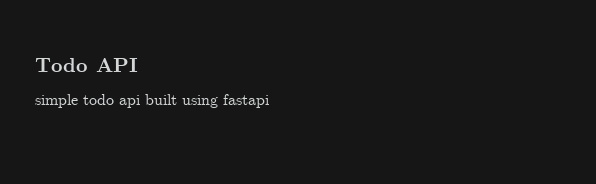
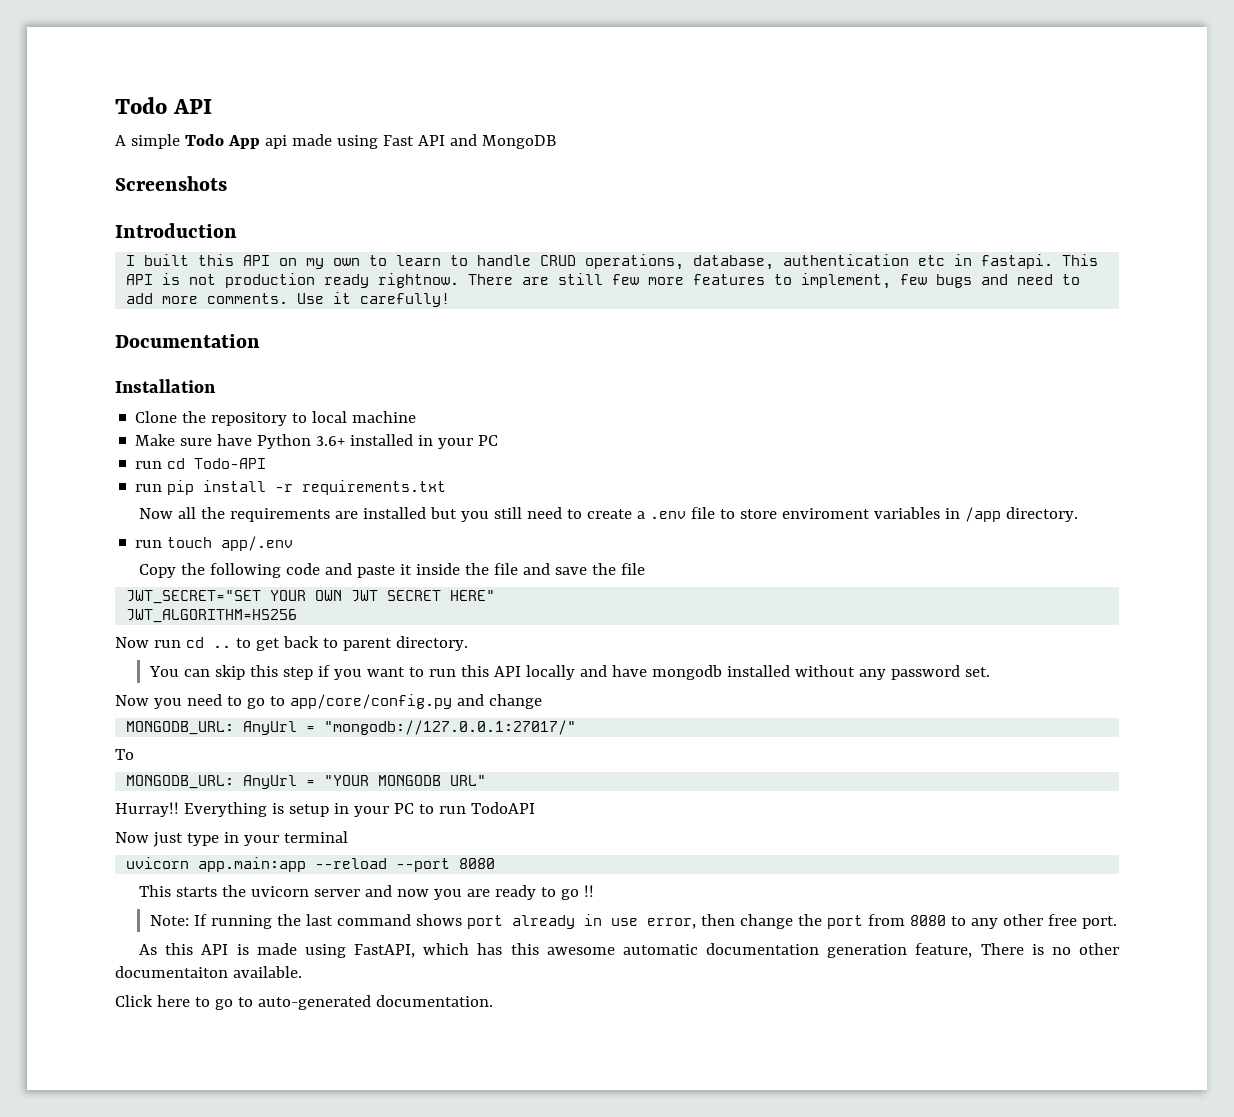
[35,94,269,108] simple todo api built using fastapi -> [115,134,556,149] [115,176,227,191] [115,223,237,238] [126,254,1099,270] [126,273,1081,289] [126,292,451,307] [115,334,260,348] [115,379,216,393] [135,411,417,426] [135,434,499,449] [135,458,267,469] [135,480,447,495] [139,507,1078,522] [135,536,294,551] [139,563,645,578] [126,590,496,604] [126,609,298,623] [115,636,468,651] [148,665,990,680] [115,694,542,709] [126,720,577,735] [115,749,134,760] [126,775,487,789] [115,802,535,817] [115,831,348,847] [126,857,496,872] [139,885,594,900] [149,914,1117,929] [139,943,1119,958] [115,966,302,978] [115,995,493,1010] A simple Todo App api made using Fast API and MongoDB // Screenshots // Introduction // I built this API on my own to learn to handle CRUD operations, database, authentication etc in fastapi. This API is not production ready rightnow. There are still few more features to implement, few bugs and need to add more comments. Use it carefully! // Documentation // Installation // Clone the repository to local machine // Make sure have Python 3.6+ installed in your PC // run cd Todo-API // run pip install -r requirements.txt // Now all the requirements are installed but you still need to create a .env file to store enviroment variables in /app directory. // run touch app/.env // Copy the following code and paste it inside the file and save the file // JWT_SECRET="SET YOUR OWN JWT SECRET HERE" // JWT_ALGORITHM=HS256 // Now run cd .. to get back to parent directory. // You can skip this step if you want to run this API locally and have mongodb installed without any password set. // Now you need to go to app/core/config.py and change // MONGODB_URL: AnyUrl = "mongodb://127.0.0.1:27017/" // To // MONGODB_URL: AnyUrl = "YOUR MONGODB URL" // Hurray!! Everything is setup in your PC to run TodoAPI // Now just type in your terminal // uvicorn app.main:app --reload --port 8080 // This starts the uvicorn server and now you are ready to go !! // Note: If running the last command shows port already in use error, then change the port from 8080 to any other free port. // As this API is made using FastAPI, which has this awesome automatic documentation generation feature, There is no other documentaiton available. // Click here to go to auto-generated documentation.

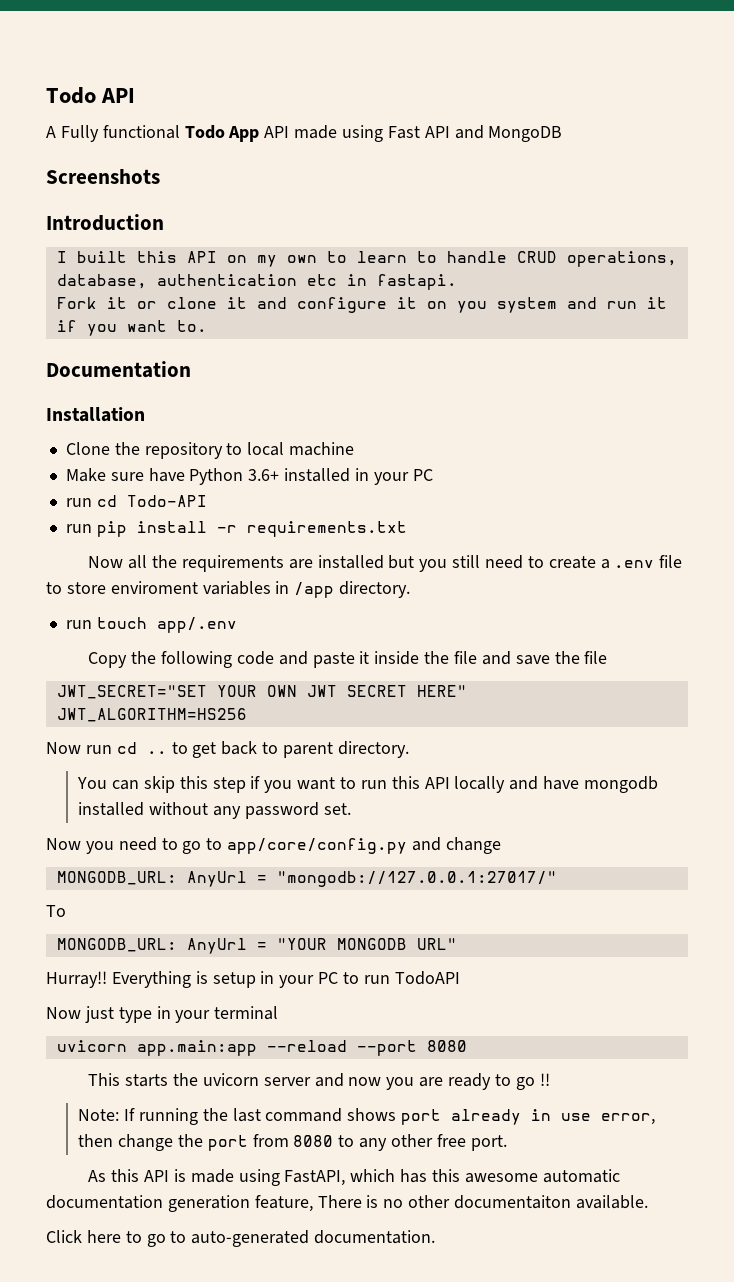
[130,134,180,149] simple -> [60,125,180,142] Fully functional
[264,135,287,149] api -> [264,126,290,138] API
[1062,254,1099,266] [126,273,1081,289] [126,292,451,307] This API is not production ready rightnow. There are still few more features to implement, few bugs and need to add more comments. Use it carefully! -> [56,297,667,313] [56,320,207,336] // Fork it or clone it and configure it on you system and run it if you want to.

